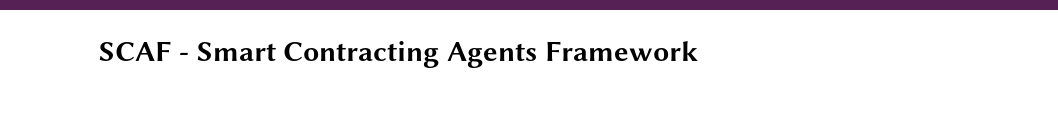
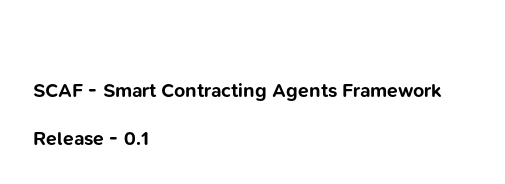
(699, 51) none -> [33,132,149,146] // Release - 0.1

